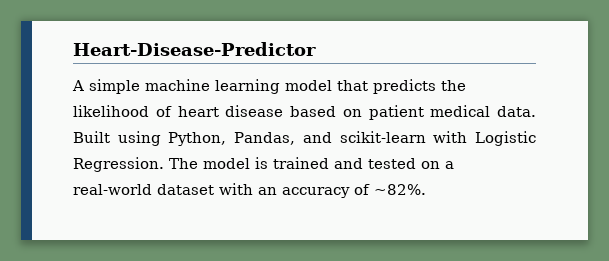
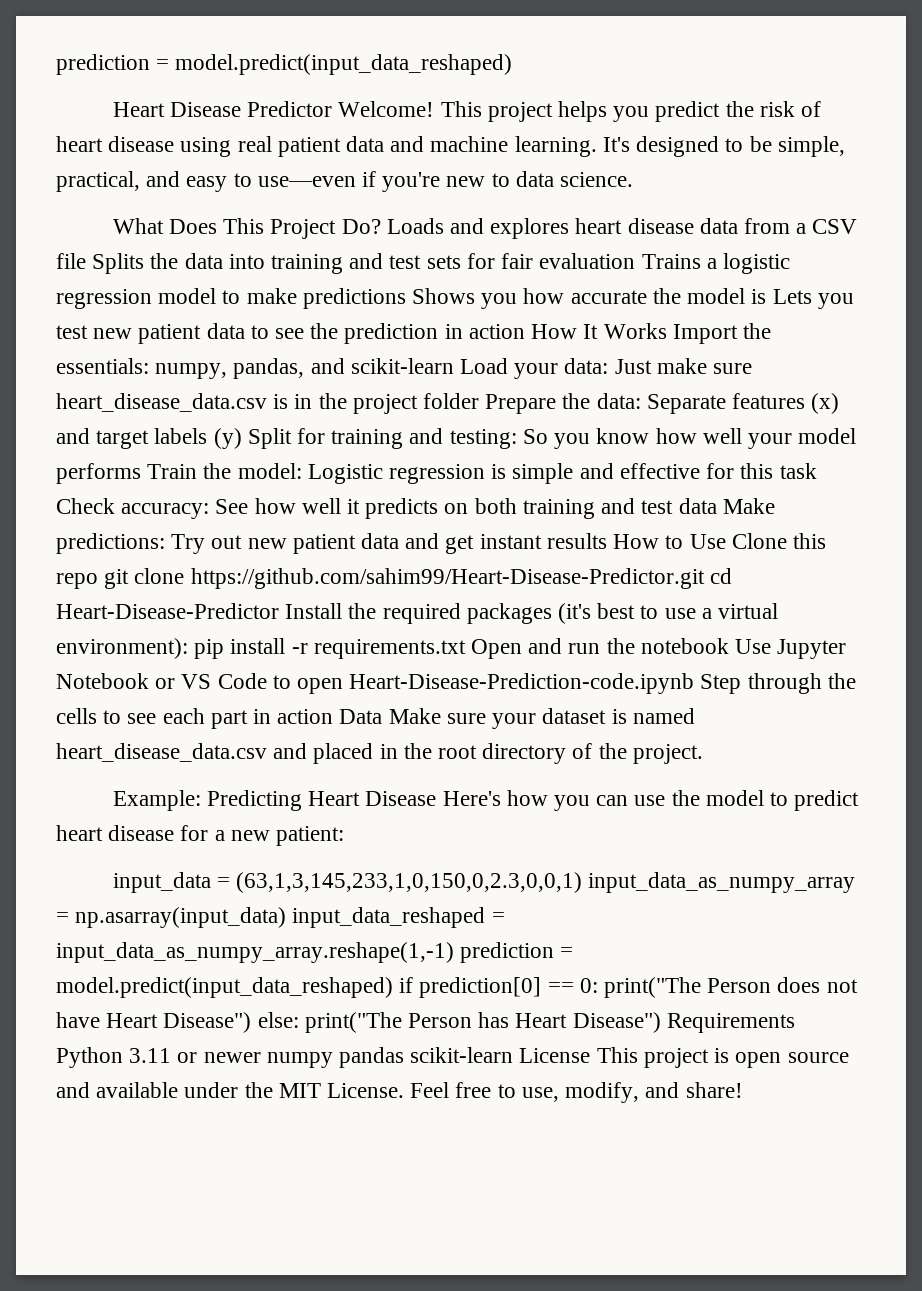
[73,42,316,56] [72,79,466,94] [73,105,536,120] [73,131,536,146] [73,157,454,172] [73,183,426,198] Heart-Disease-Predictor // A simple machine learning model that predicts the likelihood of heart disease based on patient medical data. Built using Python, Pandas, and scikit-learn with Logistic Regression. The model is trained and tested on a real-world dataset with an accuracy of ~82%. -> [56,54,513,75] [112,101,822,122] [56,136,845,157] [56,171,634,192] [112,218,858,239] [56,253,790,274] [56,288,854,309] [56,323,771,344] [56,358,753,379] [56,393,840,414] [56,428,857,449] [56,463,817,484] [56,498,775,519] [56,533,826,554] [56,568,732,589] [56,603,779,624] [56,638,847,659] [56,673,856,694] [56,708,695,729] [56,743,703,764] [112,790,860,811] [56,825,345,846] [112,872,856,893] [56,907,505,928] [56,942,574,963] [56,977,858,998] [56,1012,795,1033] [56,1047,849,1068] [56,1082,743,1103] prediction = model.predict(input_data_reshaped) // Heart Disease Predictor Welcome! This project helps you predict the risk of heart disease using real patient data and machine learning. It's designed to be simple, practical, and easy to use—even if you're new to data science. // What Does This Project Do? Loads and explores heart disease data from a CSV file Splits the data into training and test sets for fair evaluation Trains a logistic regression model to make predictions Shows you how accurate the model is Lets you test new patient data to see the prediction in action How It Works Import the essentials: numpy, pandas, and scikit-learn Load your data: Just make sure heart_disease_data.csv is in the project folder Prepare the data: Separate features (x) and target labels (y) Split for training and testing: So you know how well your model performs Train the model: Logistic regression is simple and effective for this task Check accuracy: See how well it predicts on both training and test data Make predictions: Try out new patient data and get instant results How to Use Clone this repo git clone https://github.com/sahim99/Heart-Disease-Predictor.git cd Heart-Disease-Predictor Install the required packages (it's best to use a virtual environment): pip install -r requirements.txt Open and run the notebook Use Jupyter Notebook or VS Code to open Heart-Disease-Prediction-code.ipynb Step through the cells to see each part in action Data Make sure your dataset is named heart_disease_data.csv and placed in the root directory of the project. // Example: Predicting Heart Disease Here's how you can use the model to predict heart disease for a new patient: // input_data = (63,1,3,145,233,1,0,150,0,2.3,0,0,1) input_data_as_numpy_array = np.asarray(input_data) input_data_reshaped = input_data_as_numpy_array.reshape(1,-1) prediction = model.predict(input_data_reshaped) if prediction[0] == 0: print("The Person does not have Heart Disease") else: print("The Person has Heart Disease") Requirements Python 3.11 or newer numpy pandas scikit-learn License This project is open source and available under the MIT License. Feel free to use, modify, and share!

